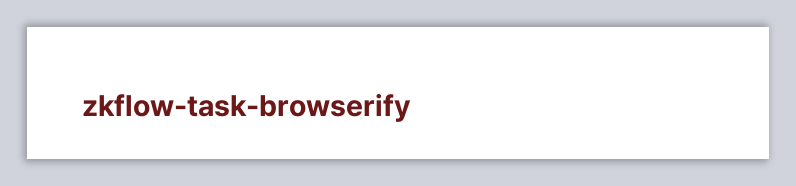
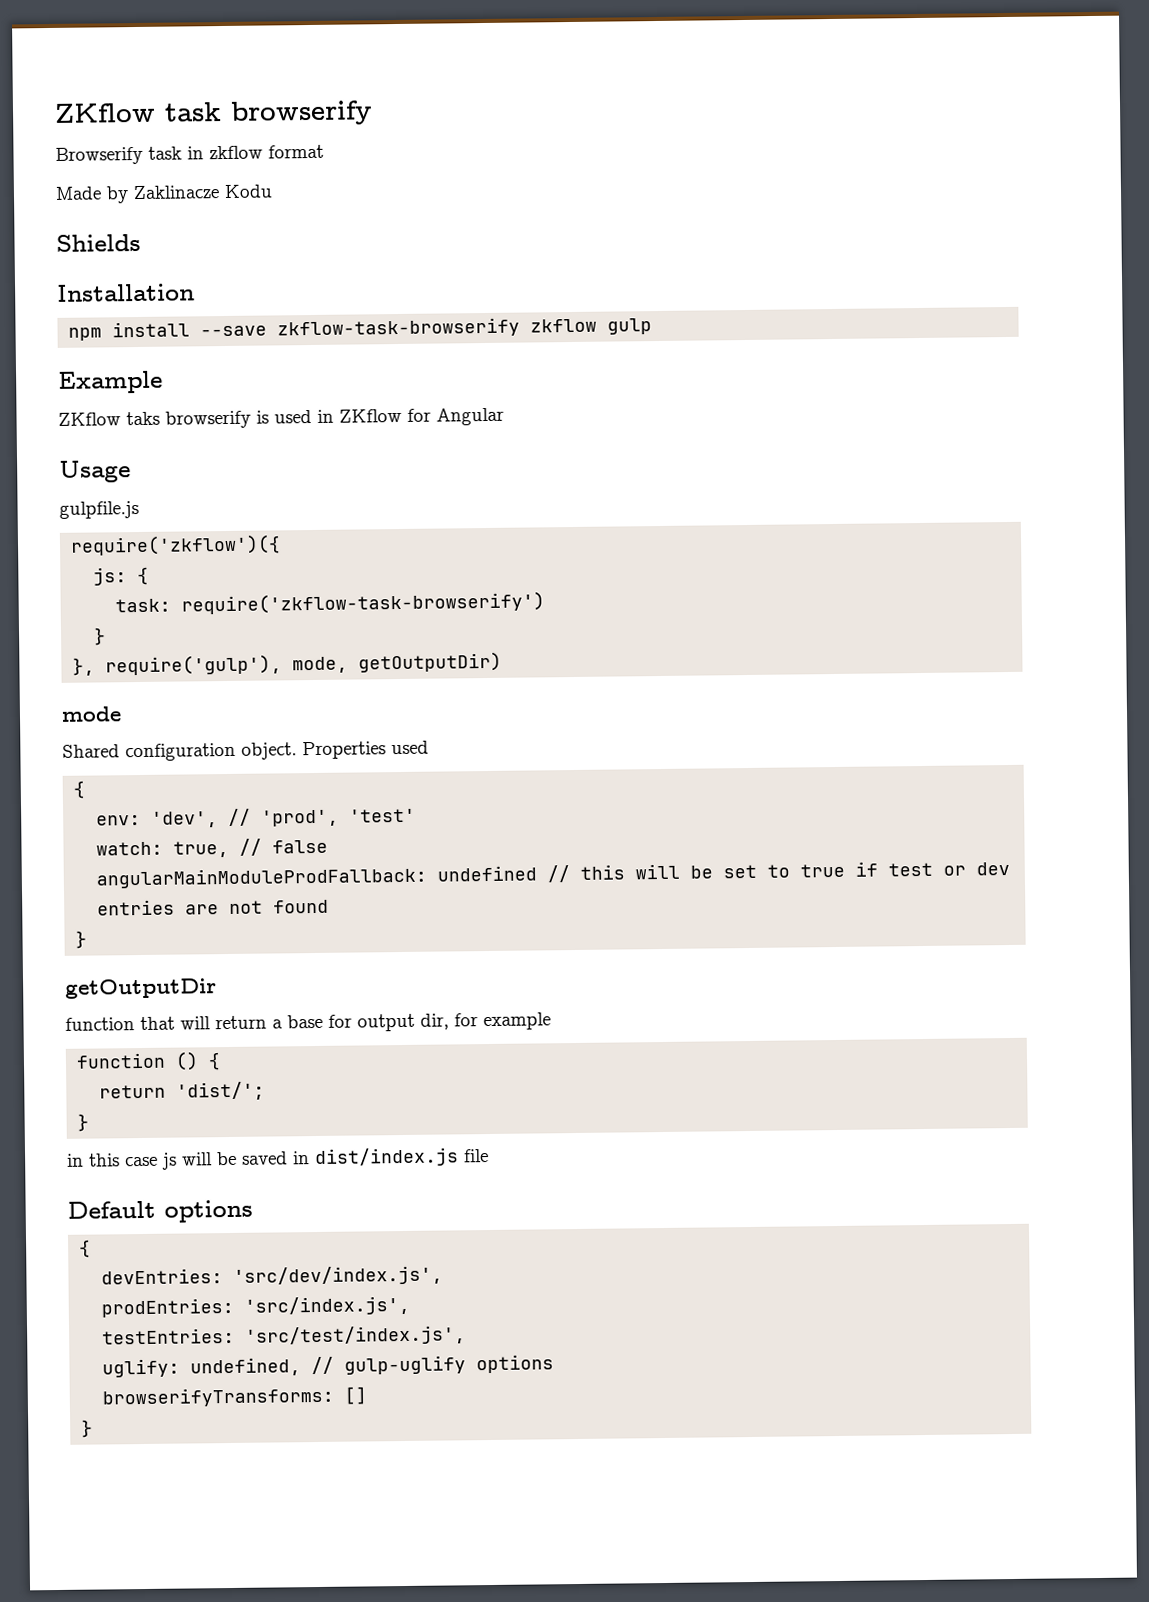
[82,93,411,122] zkflow-task-browserify -> [54,100,373,126] [55,144,324,165] [55,184,273,204] [56,233,141,252] [57,283,195,302] [68,317,653,341] [58,370,163,394] [58,407,504,429] [59,460,131,483] [59,501,139,519] [70,534,282,556] [93,566,150,586] [115,591,546,615] [93,627,107,646] [72,651,503,676] [61,706,122,722] [62,740,429,762] [73,780,86,799] [96,808,417,828] [96,838,329,858] [96,861,1011,889] [97,899,330,916] [75,930,88,949] [65,978,217,999] [65,1012,551,1032] [76,1051,222,1071] [99,1081,266,1101] [77,1113,90,1132] [67,1147,489,1170] [67,1199,253,1223] [79,1239,92,1258] [101,1265,444,1286] [101,1295,411,1318] [102,1325,467,1346] [102,1354,555,1378] [102,1386,368,1408] [81,1419,94,1438] ZKflow task browserify // Browserify task in zkflow format // Made by Zaklinacze Kodu // Shields // Installation // npm install --save zkflow-task-browserify zkflow gulp // Example // ZKflow taks browserify is used in ZKflow for Angular // Usage // gulpfile.js // require('zkflow')({ // js: { // task: require('zkflow-task-browserify') // } // }, require('gulp'), mode, getOutputDir) // mode // Shared configuration object. Properties used // { // env: 'dev', // 'prod', 'test' // watch: true, // false // angularMainModuleProdFallback: undefined // this will be set to true if test or dev entries are not found // } // getOutputDir // function that will return a base for output dir, for example // function () { // return 'dist/'; // } // in this case js will be saved in dist/index.js file // Default options // { // devEntries: 'src/dev/index.js', // prodEntries: 'src/index.js', // testEntries: 'src/test/index.js', // uglify: undefined, // gulp-uglify options // browserifyTransforms: [] // }

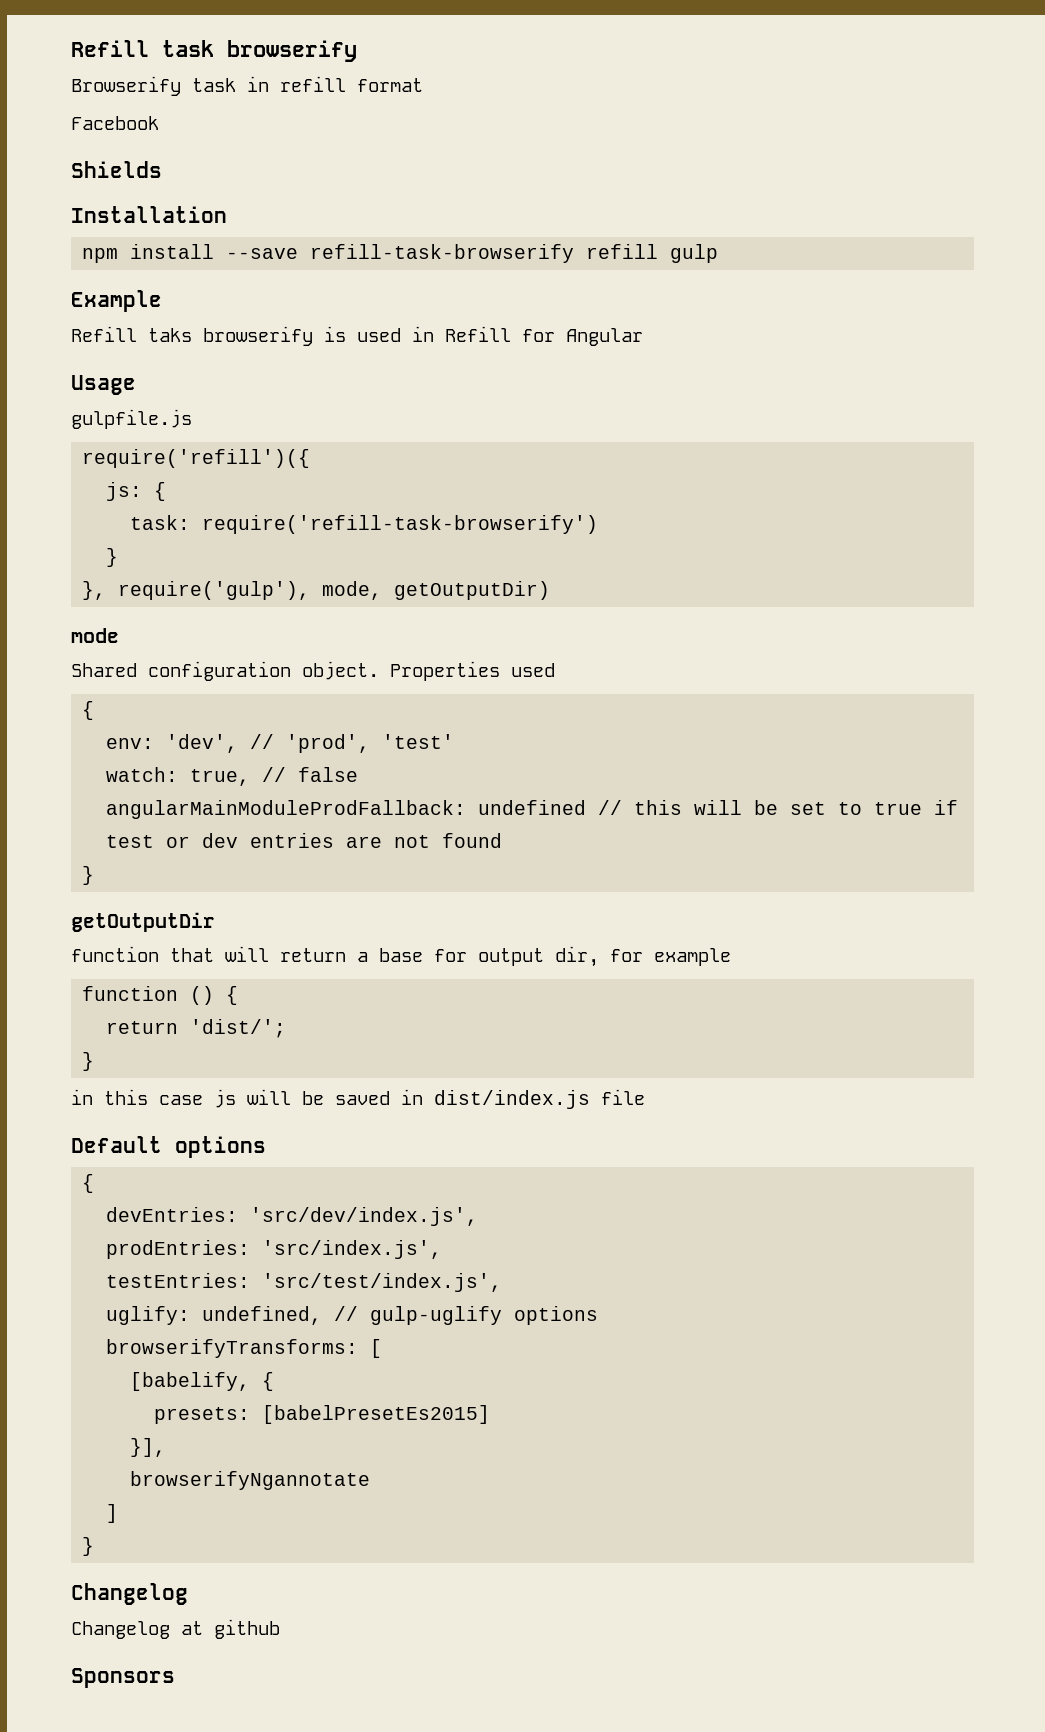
[54,102,156,123] ZKflow -> [71,40,149,57] Refill
[209,145,263,160] zkflow -> [280,76,346,92] refill
[55,184,273,204] Made by Zaklinacze Kodu -> [71,116,159,130] Facebook
[277,317,598,339] zkflow-task-browserify zkflow -> [310,244,659,263] refill-task-browserify refill
[58,412,121,426] ZKflow -> [71,326,137,342] Refill
[339,408,402,423] ZKflow -> [445,326,511,342] Refill
[70,534,282,556] require('zkflow')({ -> [82,449,311,468] require('refill')({
[181,591,546,615] require('zkflow-task-browserify') -> [202,515,599,534] require('refill-task-browserify')
[344,1386,368,1405] [81,1419,94,1438] [] // } -> [370,1339,383,1358] [130,1372,275,1391] [154,1405,491,1424] [130,1438,167,1457] [130,1471,371,1490] [106,1504,119,1523] [82,1537,95,1556] [71,1583,188,1605] [71,1619,280,1639] [71,1668,175,1688] [ // [babelify, { // presets: [babelPresetEs2015] // }], // browserifyNgannotate // ] // } // Changelog // Changelog at github // Sponsors

